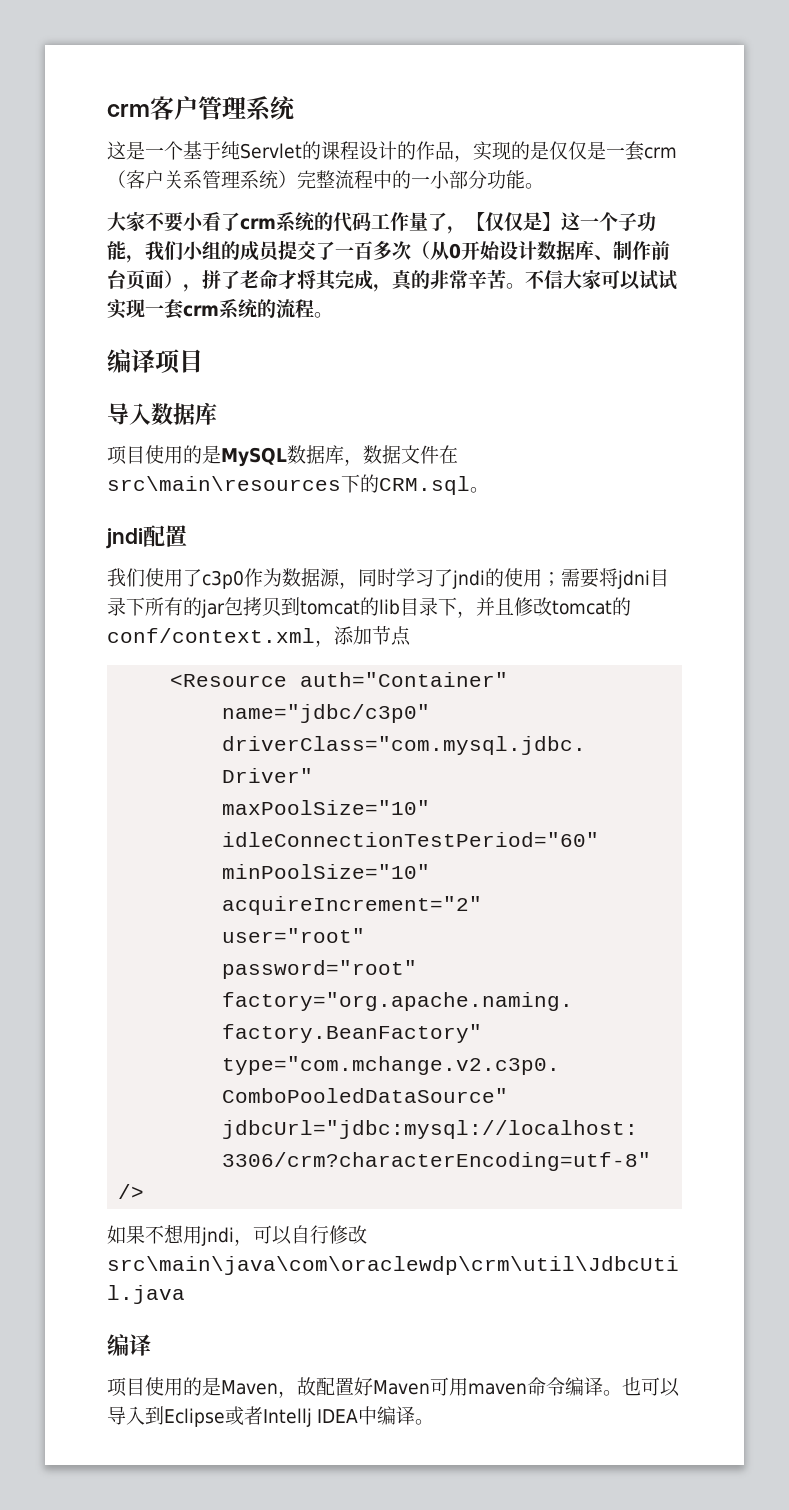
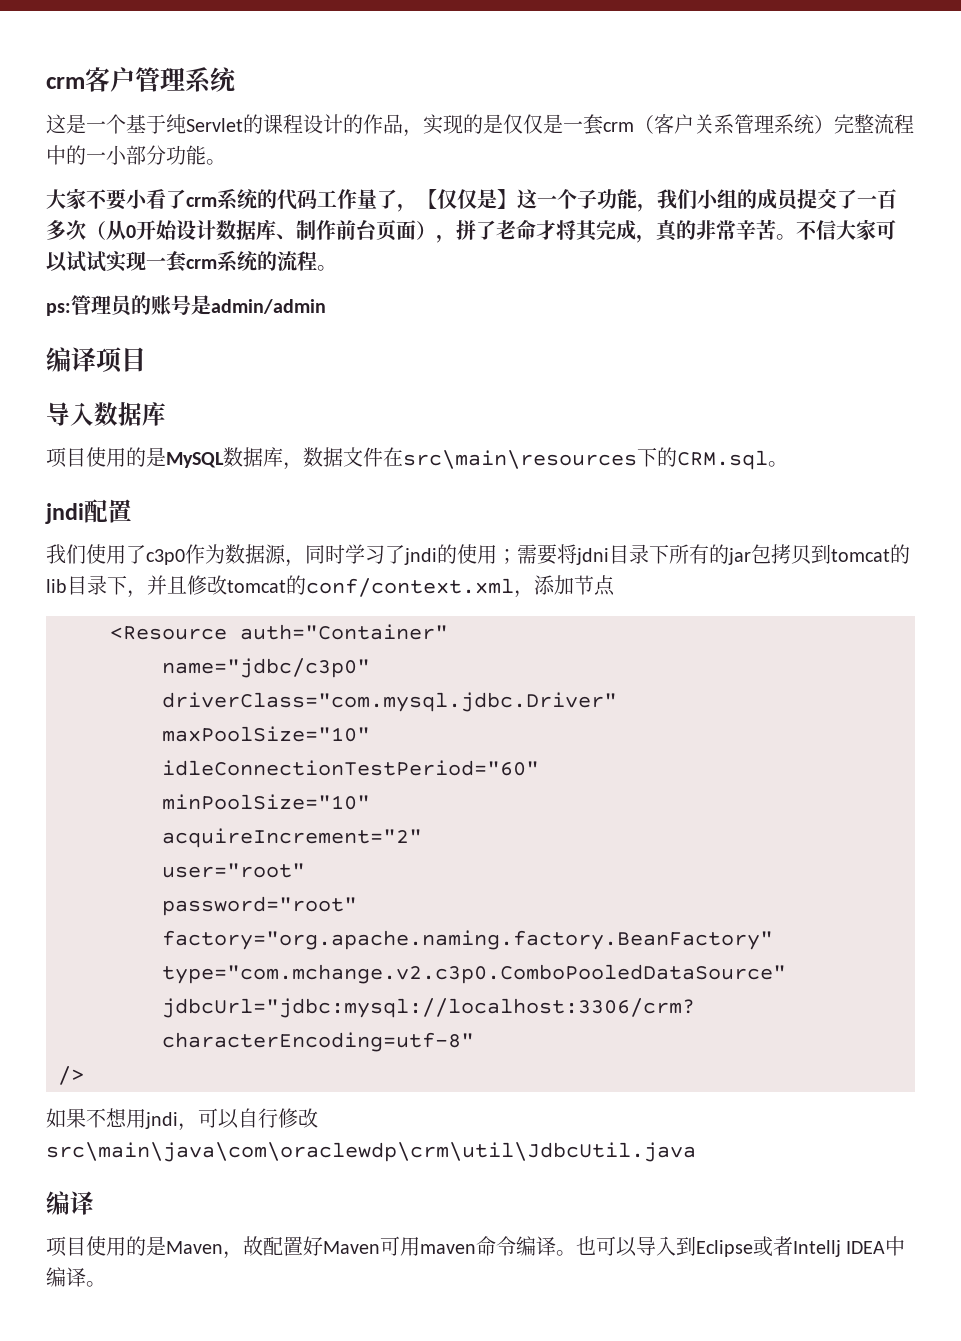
(333, 315) none -> [46,295,326,317] // ps:管理员的账号是admin/admin

